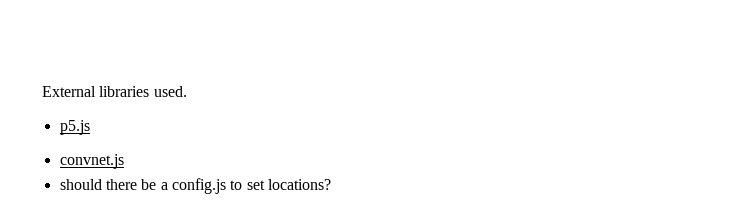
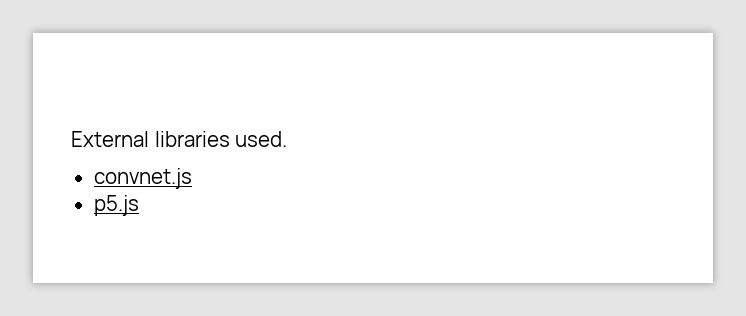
[59,120,90,135] // p5.js -> (288, 139) none
[59,178,331,194] should there be a config.js to set locations? -> [93,195,139,216] p5.js

